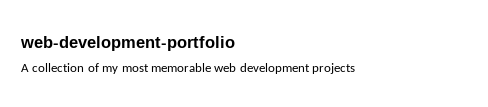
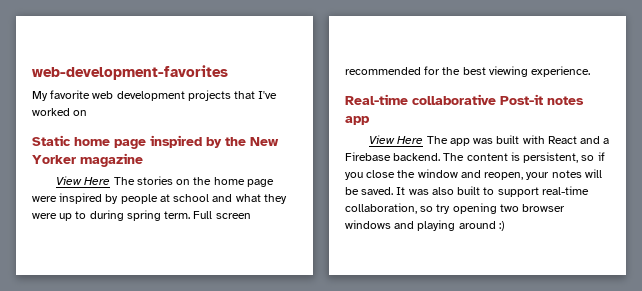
[20,36,235,51] [21,63,355,74] web-development-portfolio // A collection of my most memorable web development projects -> [32,65,228,80] [32,90,278,101] [32,108,88,116] [32,135,279,149] [32,153,143,167] [56,176,274,187] [32,193,287,204] [32,210,251,221] [345,66,591,77] [345,94,584,105] [345,116,370,125] [369,135,610,146] [345,152,605,163] [345,169,602,180] [345,186,589,197] [345,203,566,214] [345,220,505,231] web-development-favorites // My favorite web development projects that I've worked on // Static home page inspired by the New Yorker magazine // View Here The stories on the home page were inspired by people at school and what they were up to during spring term. Full screen recommended for the best viewing experience. // Real-time collaborative Post-it notes app // View Here The app was built with React and a Firebase backend. The content is persistent, so if you close the window and reopen, your notes will be saved. It was also built to support real-time collaboration, so try opening two browser windows and playing around :)

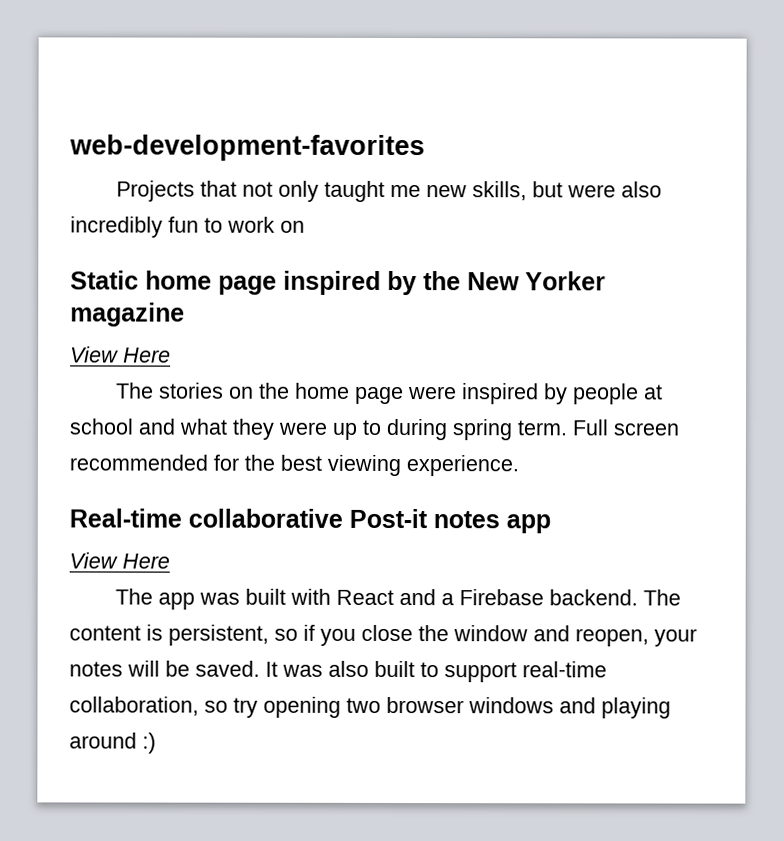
[32,90,278,101] [32,108,70,116] My favorite web development projects that I've worked -> [115,180,662,202] [70,216,275,238] Projects that not only taught me new skills, but were also incredibly fun to work
(111, 181) none -> (171, 355) //
(424, 140) none -> (170, 561) //

